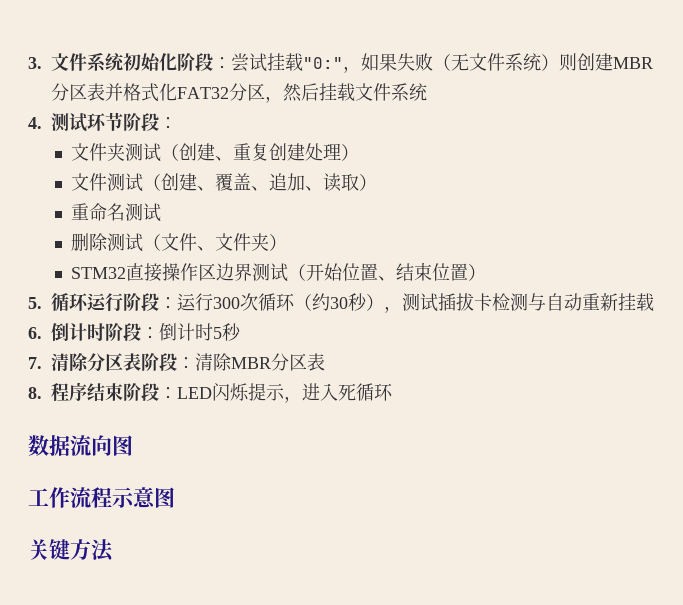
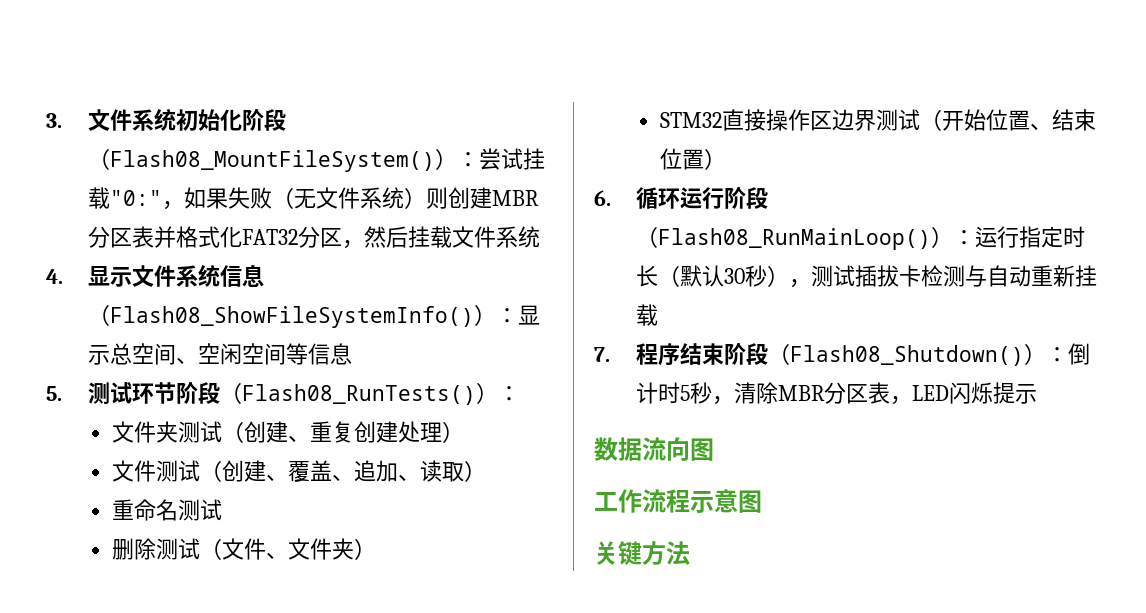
(214, 62) none -> [87,149,457,172] （Flash08_MountFileSystem()）
(42, 123) none -> [87,264,264,287] [87,305,540,328] [87,343,352,365] [46,386,62,401] 显示文件系统信息（Flash08_ShowFileSystemInfo()）：显示总空间、空闲空间等信息 // 5.
(160, 122) none -> [219,383,498,405] （Flash08_RunTests()）
[28,297,42,309] 5. -> [594,190,611,206] 6.
[159,293,331,311] ：运行300次循环（约 -> [635,226,1085,250] [635,265,724,287] （Flash08_RunMainLoop()）：运行指定时长（默认
[28,323,142,342] 6.倒计时阶段 -> [594,342,1046,366] 7.程序结束阶段（Flash08_Shutdown()）
[28,353,196,372] // 7.清除分区表阶段： -> [711,396,734,405] ，
[28,382,178,402] // 8.程序结束阶段： -> [889,396,912,405] ，
[284,383,394,403] ，进入死循环 -> (1037, 394) none

